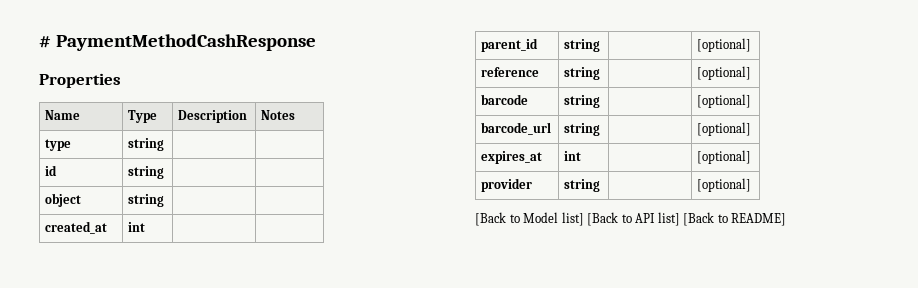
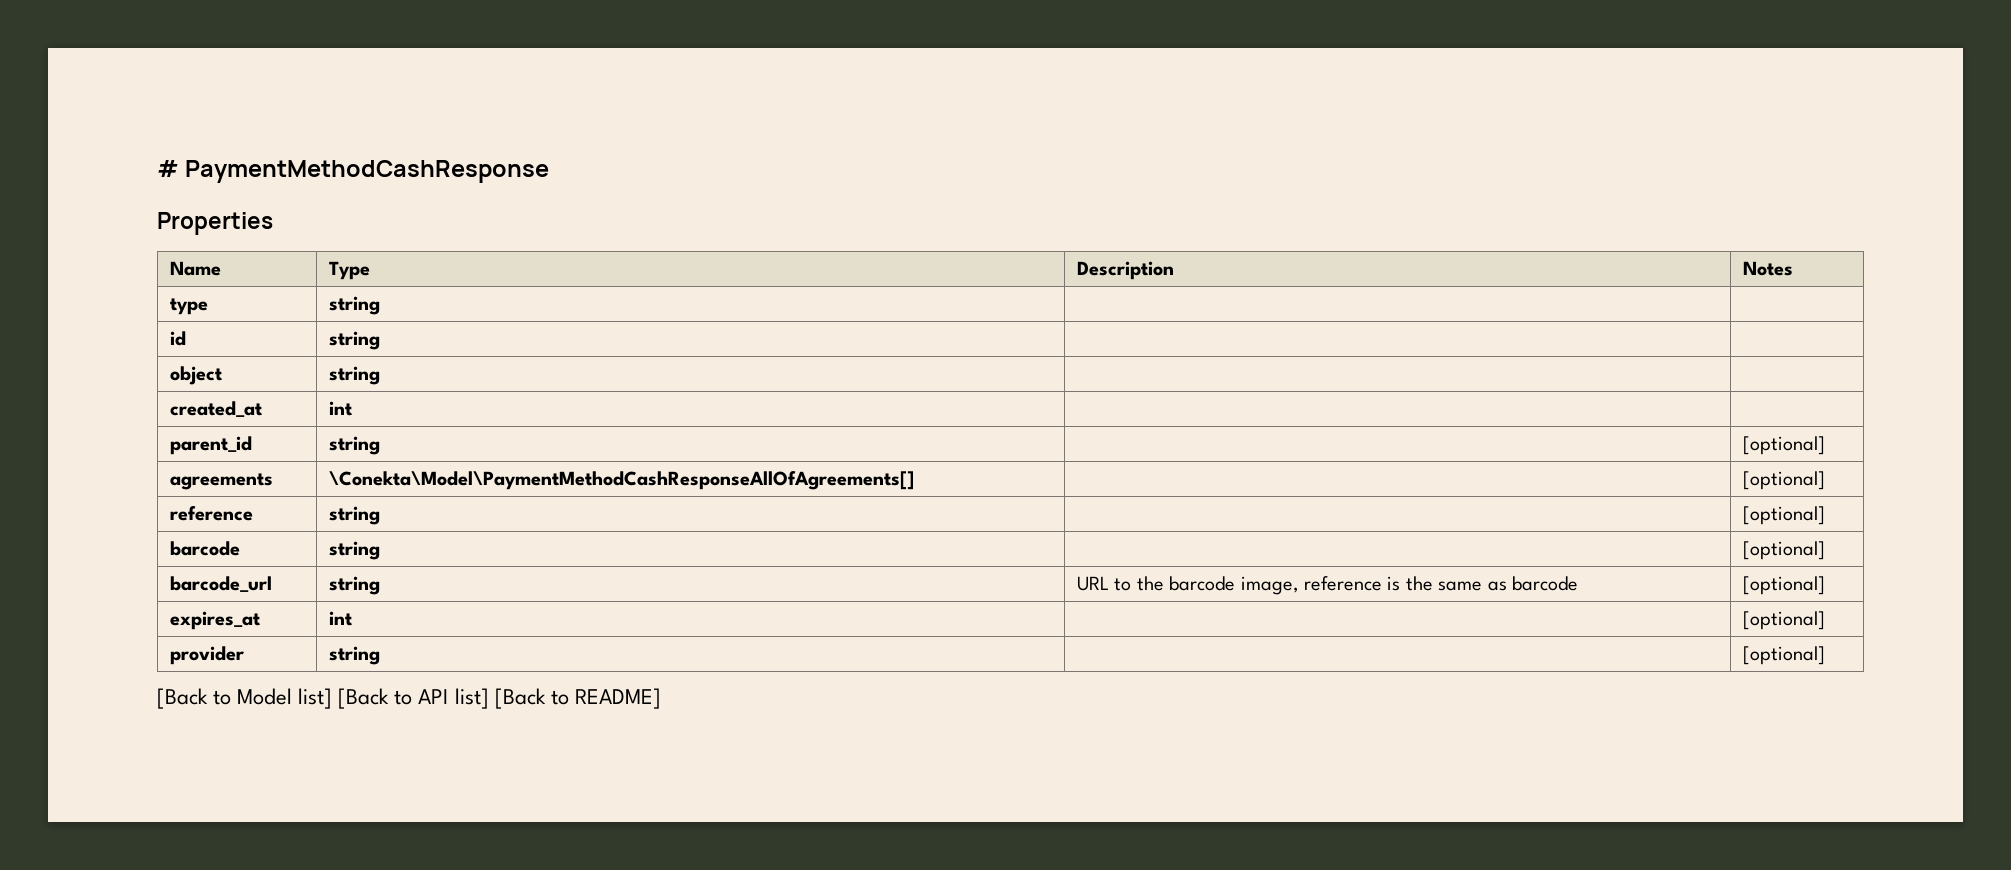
(752, 45) none -> [170,473,274,490] [329,471,915,490] [1743,471,1826,490] // agreements | \Conekta\Model\PaymentMethodCashResponseAllOfAgreements[] | | [optional]
(601, 129) none -> [1077,576,1579,595] URL to the barcode image, reference is the same as barcode

